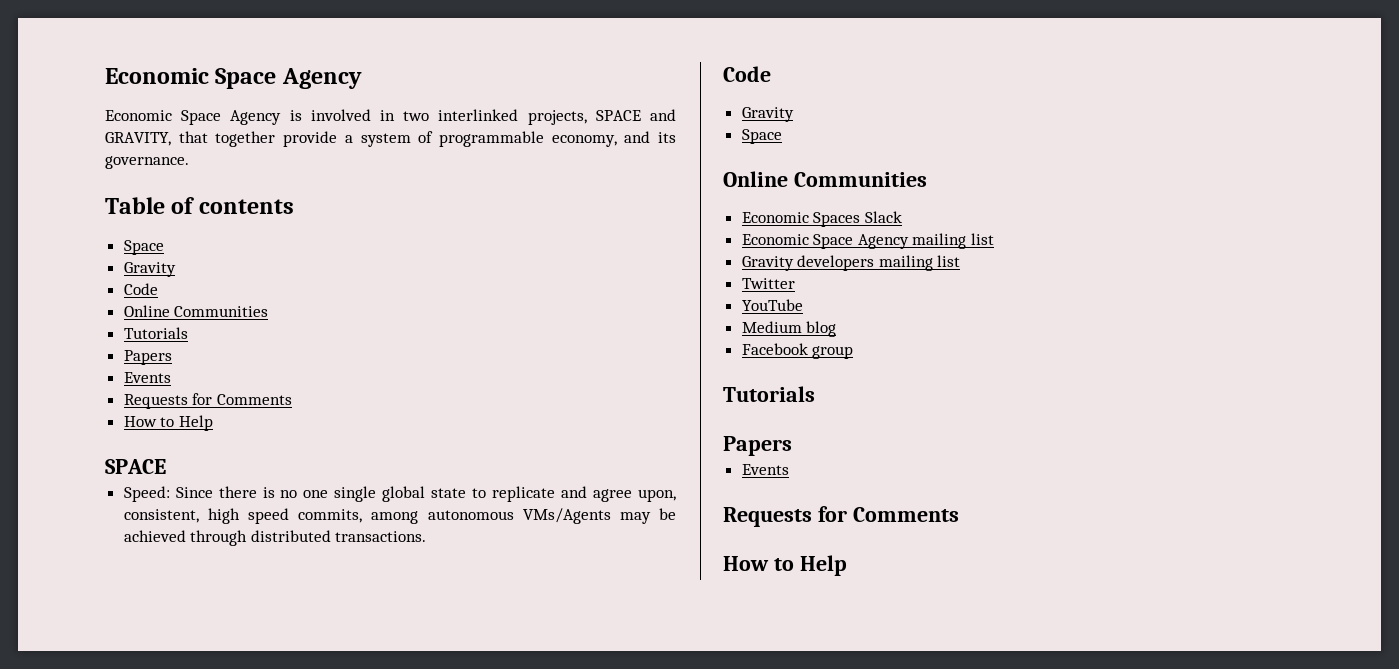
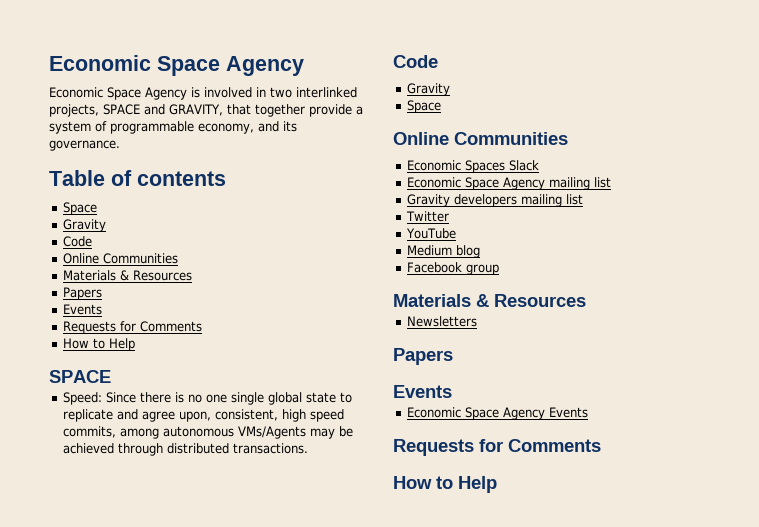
[123,327,188,339] Tutorials -> [63,270,193,281] Materials & Resources
[723,386,815,402] [723,436,792,456] Tutorials // Papers // -> [393,294,586,307] [407,316,478,327] [393,348,453,365] [393,385,452,398] [407,407,546,420] Materials & Resources // Newsletters // Papers // Events // Economic Space Agency

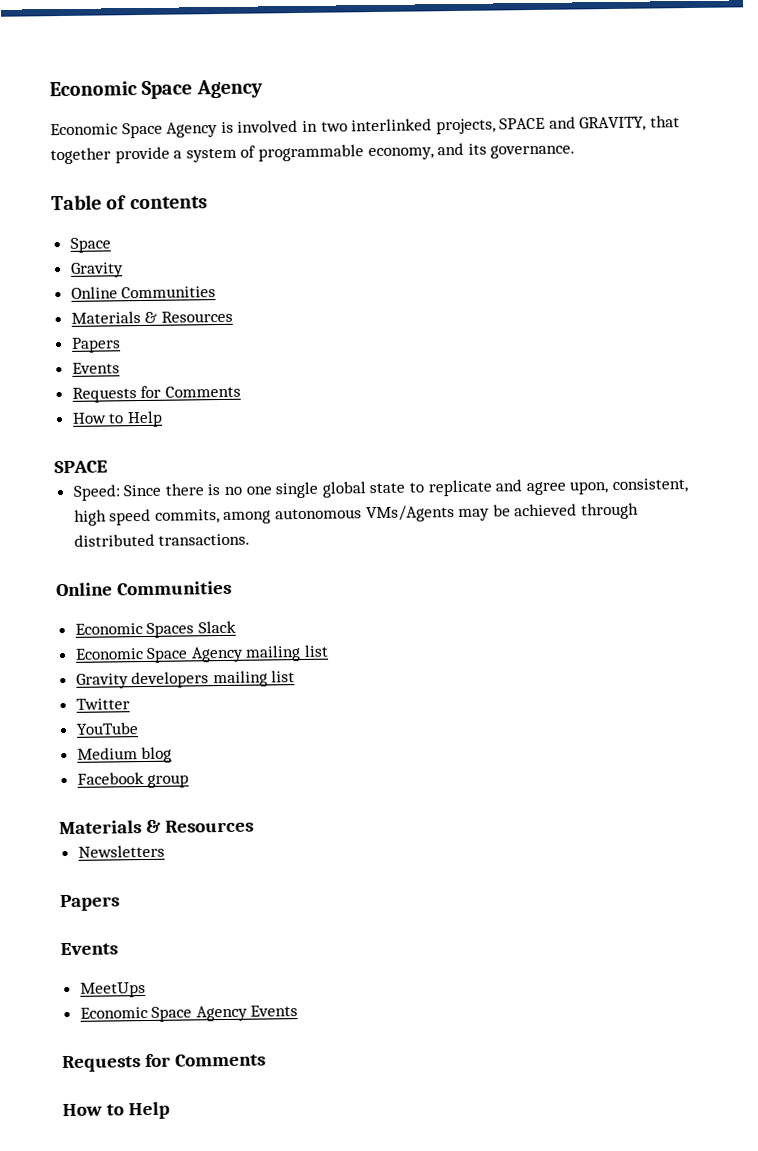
[63,236,93,247] // Code -> (124, 270) none
[393,55,438,68] [407,83,451,96] [407,100,442,113] // Code // Gravity // Space -> (251, 539) none
(452, 391) none -> [79,982,146,998] // MeetUps

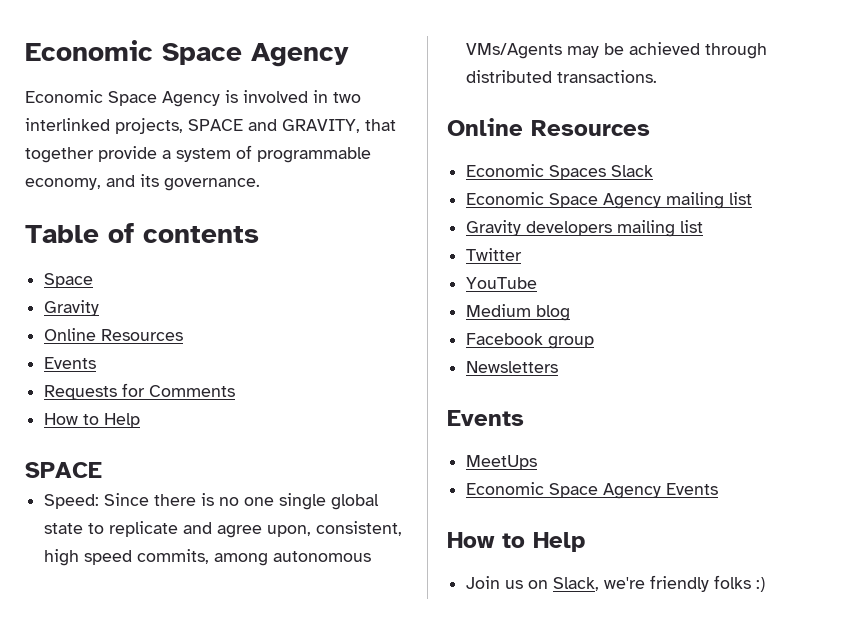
[121,286,217,299] [70,310,233,324] [70,337,121,353] Communities // Materials & Resources // Papers -> [101,329,184,341] Resources
[116,580,232,596] Communities -> [531,120,650,136] Resources
[59,819,254,835] // Materials & Resources -> (595, 342) none
[60,894,120,912] // Papers -> (559, 367) none
[62,1053,266,1073] [62,1101,170,1120] // Requests for Comments // How to Help -> [447,532,585,552] [466,575,766,592] // How to Help // Join us on Slack, we're friendly folks :)

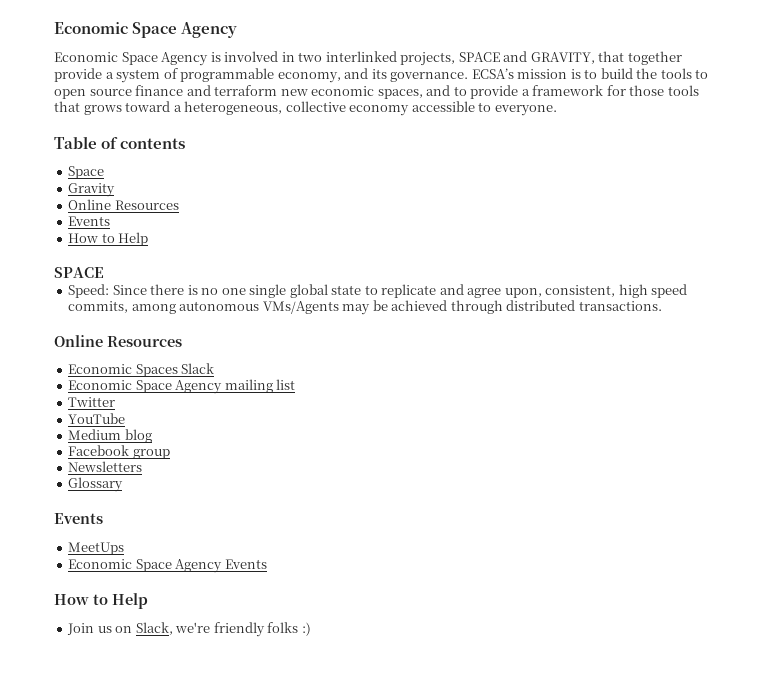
(260, 184) none -> [471,68,709,79] [54,85,699,99] [54,101,557,116] ECSA’s mission is to build the tools to open source finance and terraform new economic spaces, and to provide a framework for those tools that grows toward a heterogeneous, collective economy accessible to everyone.
[44,383,236,400] // Requests for Comments -> (111, 221) none
[466,220,704,237] // Gravity developers mailing list -> (296, 384) none
(559, 367) none -> [68,477,124,492] // Glossary

